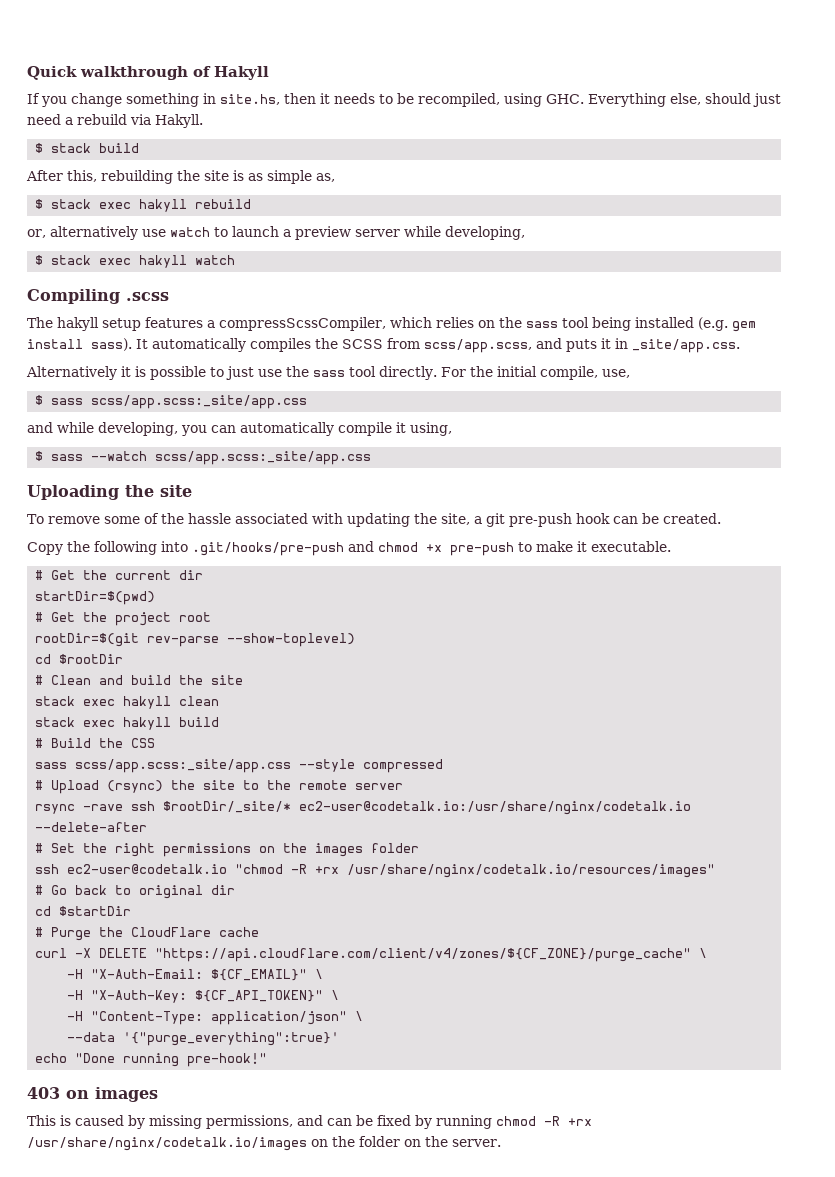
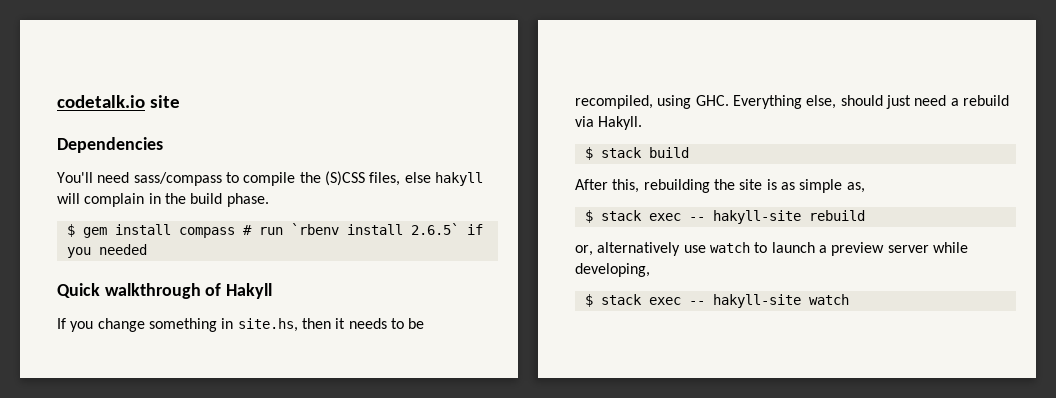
(27, 73) none -> [57,95,180,108] [57,137,163,153] [57,171,483,186] [57,193,269,207] [66,223,483,238] [66,244,147,258] codetalk.io site // Dependencies // You'll need sass/compass to compile the (S)CSS files, else hakyll will complain in the build phase. // $ gem install compass # run `rbenv install 2.6.5` if you needed //
[139,199,188,212] hakyll -> [688,210,801,224] -- hakyll-site
[139,255,236,268] [27,289,169,304] [27,317,756,332] [27,338,740,353] [26,366,630,380] [35,395,308,409] [27,422,452,436] [35,451,372,465] [27,485,192,500] [27,513,721,527] [27,541,671,556] [35,570,204,580] [35,591,156,605] [35,612,212,626] [35,633,356,647] [35,654,124,664] [35,675,244,685] [35,696,220,709] [35,717,220,730] [35,738,156,748] [35,759,444,773] [35,780,404,794] [35,801,692,815] [35,822,148,832] [35,843,420,857] [35,864,716,878] [35,885,236,899] [35,906,132,916] [35,927,260,941] [35,948,708,962] [67,969,324,981] [67,990,340,1003] [67,1011,364,1025] [67,1032,340,1046] [35,1053,268,1067] [27,1087,158,1102] [27,1115,592,1129] [27,1136,501,1151] hakyll watch // Compiling .scss // The hakyll setup features a compressScssCompiler, which relies on the sass tool being installed (e.g. gem install sass). It automatically compiles the SCSS from scss/app.scss, and puts it in _site/app.css. // Alternatively it is possible to just use the sass tool directly. For the initial compile, use, // $ sass scss/app.scss:_site/app.css // and while developing, you can automatically compile it using, // $ sass --watch scss/app.scss:_site/app.css // Uploading the site // To remove some of the hassle associated with updating the site, a git pre-push hook can be created. // Copy the following into .git/hooks/pre-push and chmod +x pre-push to make it executable. // # Get the current dir // startDir=$(pwd) // # Get the project root // rootDir=$(git rev-parse --show-toplevel) // cd $rootDir // # Clean and build the site // stack exec hakyll clean // stack exec hakyll build // # Build the CSS // sass scss/app.scss:_site/app.css --style compressed // # Upload (rsync) the site to the remote server // rsync -rave ssh $rootDir/_site/* ec2-user@codetalk.io:/usr/share/nginx/codetalk.io --delete-after // # Set the right permissions on the images folder // ssh ec2-user@codetalk.io "chmod -R +rx /usr/share/nginx/codetalk.io/resources/images" // # Go back to original dir // cd $startDir // # Purge the CloudFlare cache // curl -X DELETE "https://api.cloudflare.com/client/v4/zones/${CF_ZONE}/purge_cache" \ // -H "X-Auth-Email: ${CF_EMAIL}" \ // -H "X-Auth-Key: ${CF_API_TOKEN}" \ // -H "Content-Type: application/json" \ // --data '{"purge_everything":true}' // echo "Done running pre-hook!" // 403 on images // This is caused by missing permissions, and can be fixed by running chmod -R +rx /usr/share/nginx/codetalk.io/images on the folder on the server. -> [688,294,849,308] -- hakyll-site watch

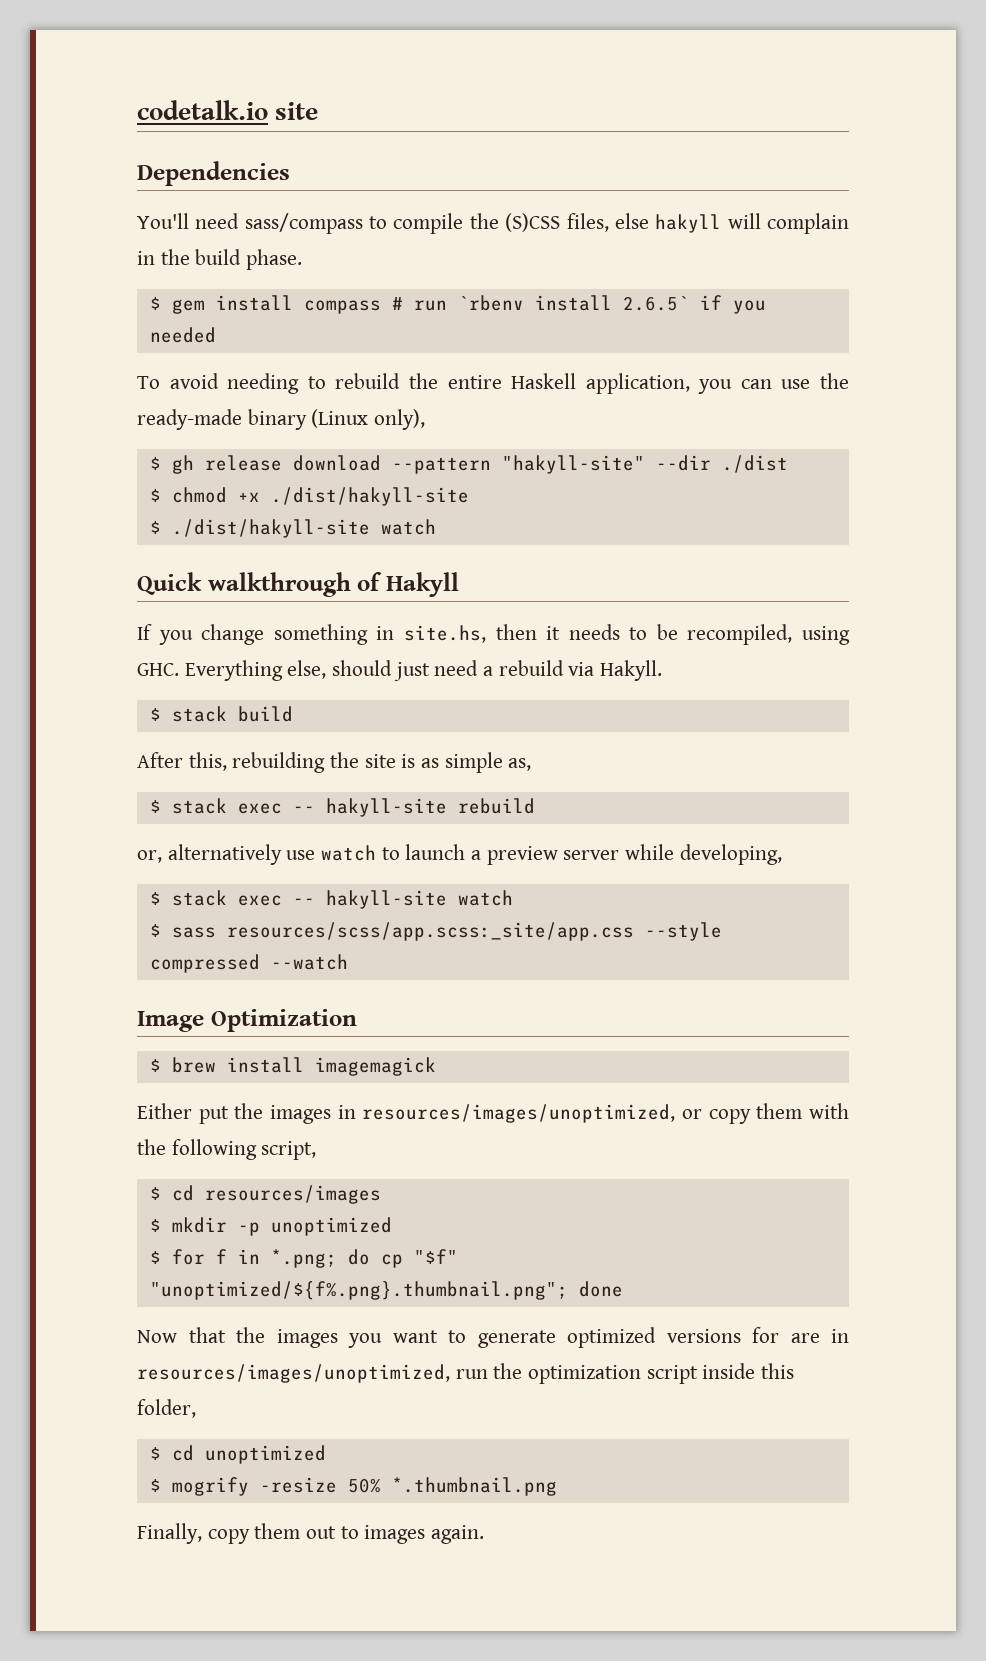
(147, 249) none -> [137,373,850,394] [137,409,426,430] [149,455,788,474] [149,487,469,506] [149,519,436,538] // To avoid needing to rebuild the entire Haskell application, you can use the ready-made binary (Linux only), // $ gh release download --pattern "hakyll-site" --dir ./dist // $ chmod +x ./dist/hakyll-site // $ ./dist/hakyll-site watch
(849, 299) none -> [149,922,722,941] [149,954,348,973] [137,1009,357,1032] [149,1057,436,1076] [137,1103,849,1124] [137,1139,317,1160] [149,1185,381,1204] [149,1217,392,1236] [149,1249,458,1268] [149,1281,623,1300] [137,1327,849,1348] [137,1363,795,1384] [137,1399,196,1418] [149,1445,326,1464] [149,1477,557,1496] [137,1523,485,1544] // $ sass resources/scss/app.scss:_site/app.css --style compressed --watch // Image Optimization // $ brew install imagemagick // Either put the images in resources/images/unoptimized, or copy them with the following script, // $ cd resources/images // $ mkdir -p unoptimized // $ for f in *.png; do cp "$f" "unoptimized/${f%.png}.thumbnail.png"; done // Now that the images you want to generate optimized versions for are in resources/images/unoptimized, run the optimization script inside this folder, // $ cd unoptimized // $ mogrify -resize 50% *.thumbnail.png // Finally, copy them out to images again.

